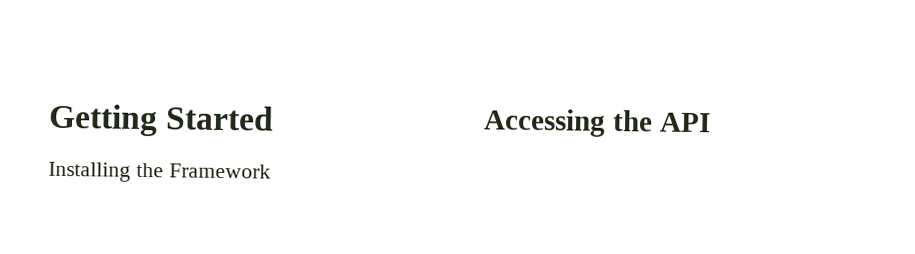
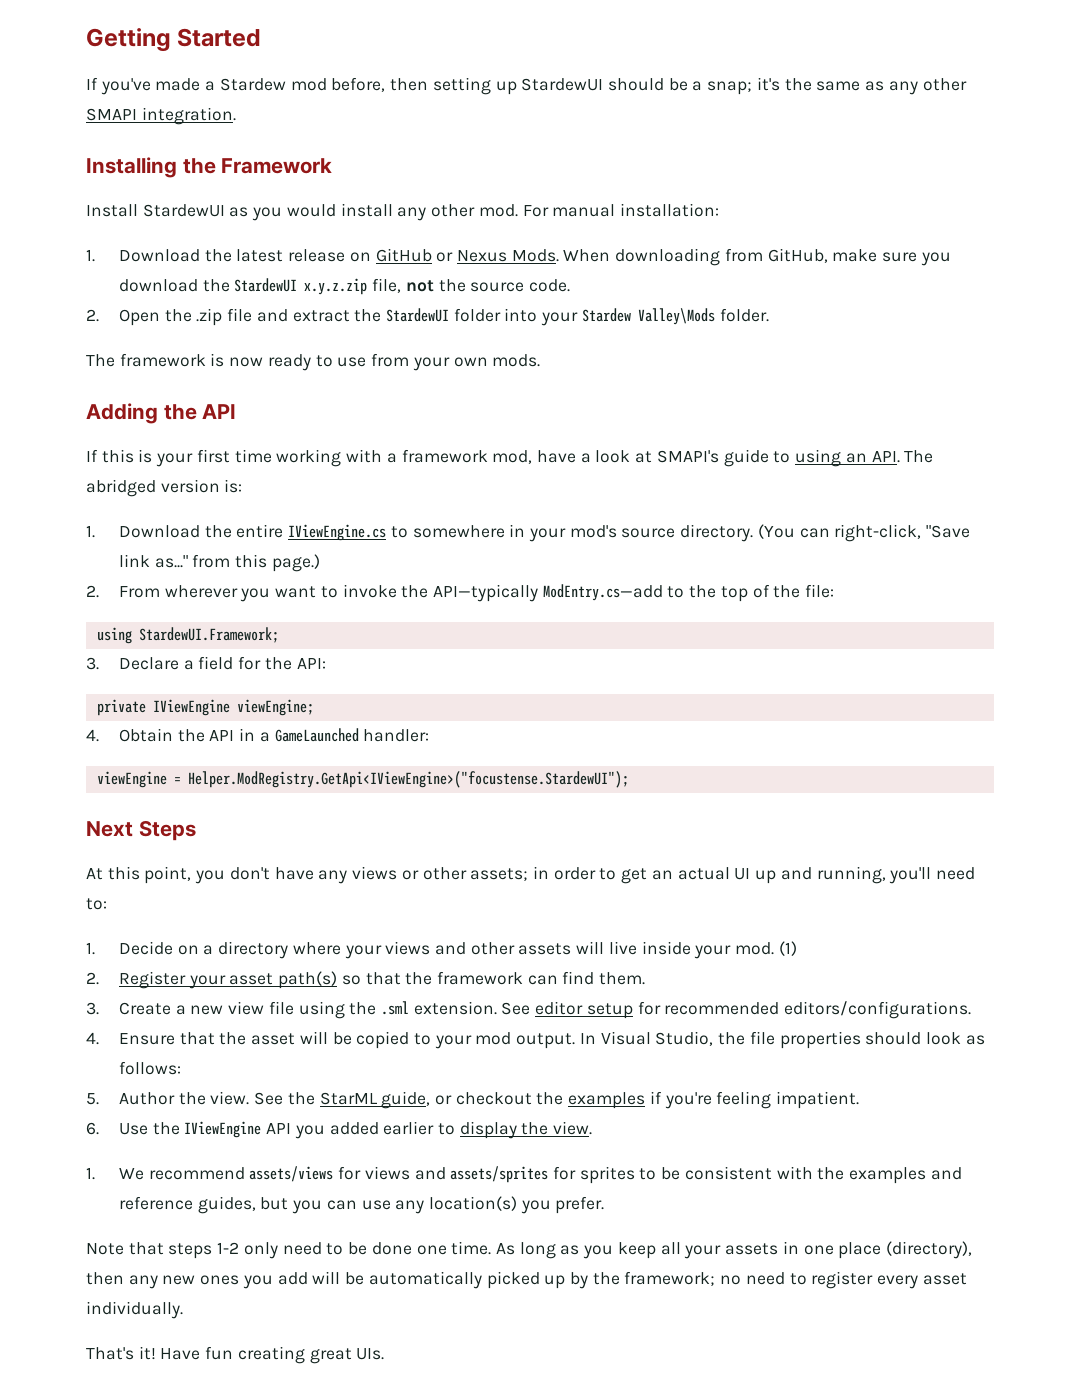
[48,161,271,182] [483,108,711,137] Installing the Framework // Accessing the API -> [86,77,967,95] [86,107,236,125] [86,157,333,178] [86,203,719,221] [86,248,951,266] [118,278,570,295] [86,308,769,326] [86,353,541,371] [86,403,237,424] [86,449,934,467] [86,479,243,497] [86,524,971,542] [118,554,320,572] [86,584,835,602] [96,627,279,644] [86,656,326,670] [96,699,314,716] [86,728,430,742] [96,771,629,788] [86,820,196,841] [86,866,975,884] [86,898,107,910] [86,941,797,959] [86,971,646,989] [86,1001,972,1019] [86,1031,985,1049] [118,1061,181,1075] [86,1091,860,1109] [86,1121,593,1139] [86,1166,962,1184] [118,1196,605,1214] [86,1241,972,1259] [86,1271,967,1289] [86,1301,183,1319] [86,1346,385,1364] If you've made a Stardew mod before, then setting up StardewUI should be a snap; it's the same as any other SMAPI integration. // Installing the Framework // Install StardewUI as you would install any other mod. For manual installation: // 1. Download the latest release on GitHub or Nexus Mods. When downloading from GitHub, make sure you download the StardewUI x.y.z.zip file, not the source code. // 2. Open the .zip file and extract the StardewUI folder into your Stardew Valley\Mods folder. // The framework is now ready to use from your own mods. // Adding the API // If this is your first time working with a framework mod, have a look at SMAPI's guide to using an API. The abridged version is: // 1. Download the entire IViewEngine.cs to somewhere in your mod's source directory. (You can right-click, "Save link as..." from this page.) // 2. From wherever you want to invoke the API—typically ModEntry.cs—add to the top of the file: // using StardewUI.Framework; // 3. Declare a field for the API: // private IViewEngine viewEngine; // 4. Obtain the API in a GameLaunched handler: // viewEngine = Helper.ModRegistry.GetApi<IViewEngine>("focustense.StardewUI"); // Next Steps // At this point, you don't have any views or other assets; in order to get an actual UI up and running, you'll need to: // 1. Decide on a directory where your views and other assets will live inside your mod. (1) // 2. Register your asset path(s) so that the framework can find them. // 3. Create a new view file using the .sml extension. See editor setup for recommended editors/configurations. // 4. Ensure that the asset will be copied to your mod output. In Visual Studio, the file properties should look as follows: // 5. Author the view. See the StarML guide, or checkout the examples if you're feeling impatient. // 6. Use the IViewEngine API you added earlier to display the view. // 1. We recommend assets/views for views and assets/sprites for sprites to be consistent with the examples and reference guides, but you can use any location(s) you prefer. // Note that steps 1-2 only need to be done one time. As long as you keep all your assets in one place (directory), then any new ones you add will be automatically picked up by the framework; no need to register every asset individually. // That's it! Have fun creating great UIs.

